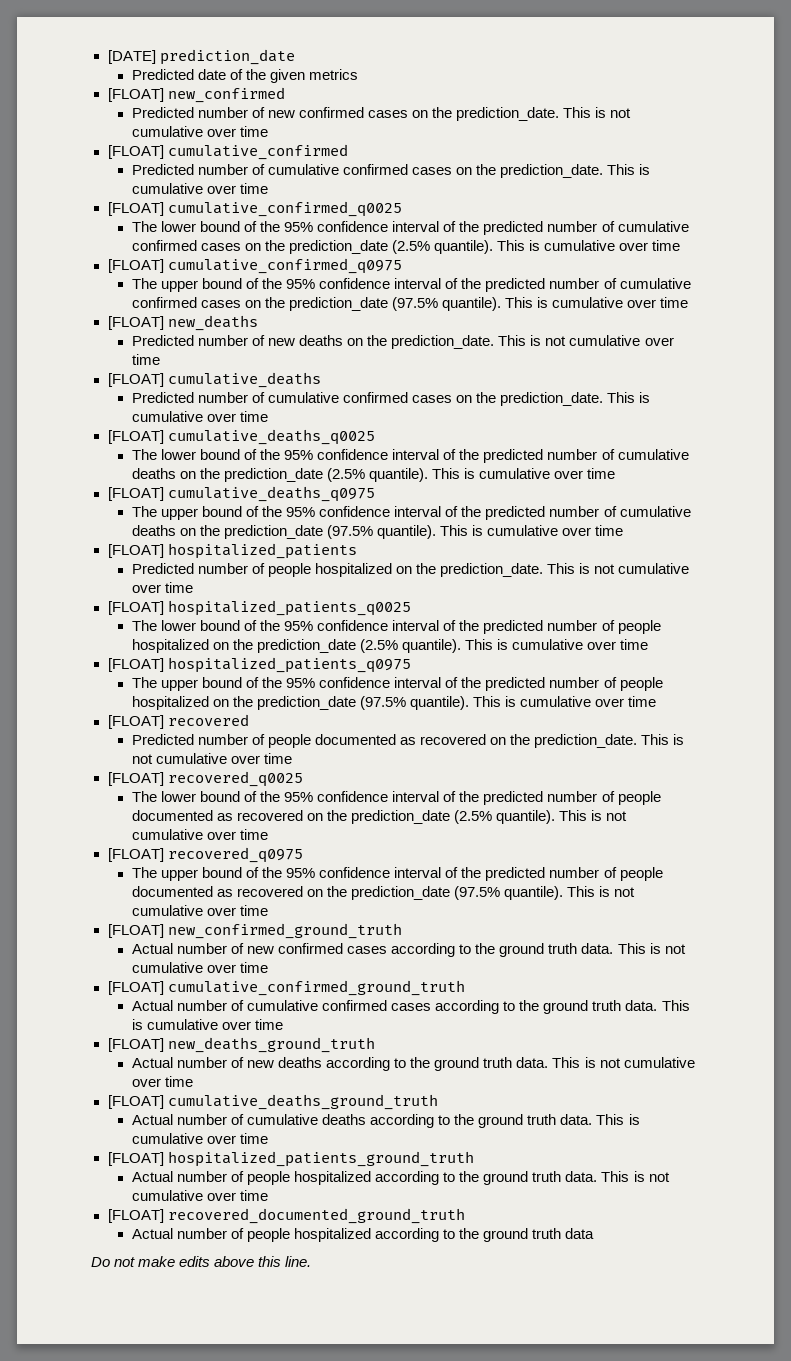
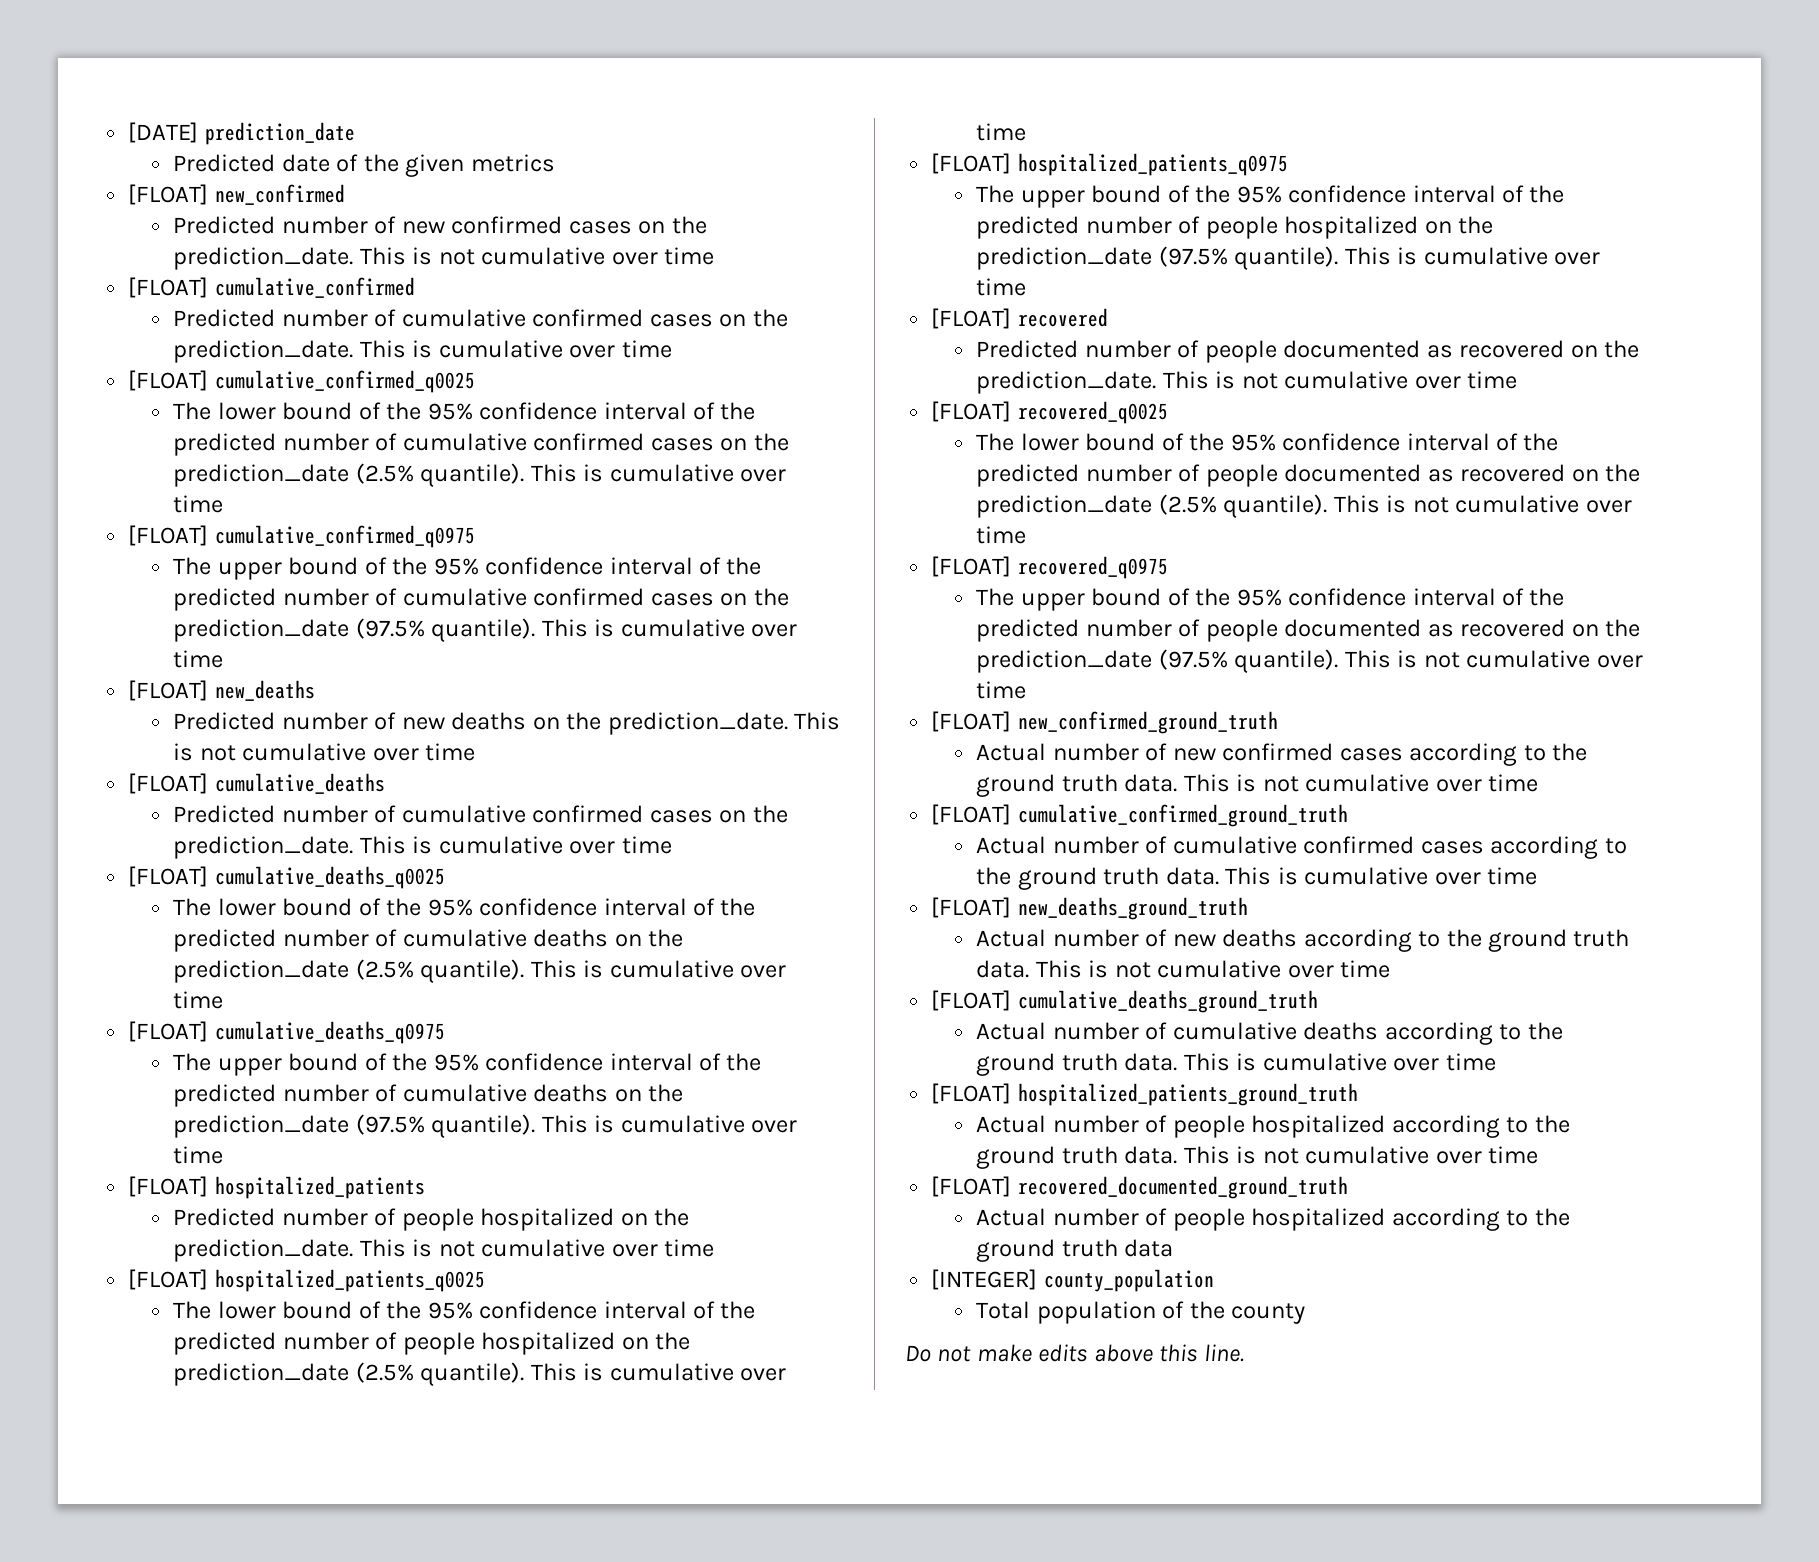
(595, 1233) none -> [931,1269,1214,1292] [976,1301,1306,1324] // [INTEGER] county_population // Total population of the county

